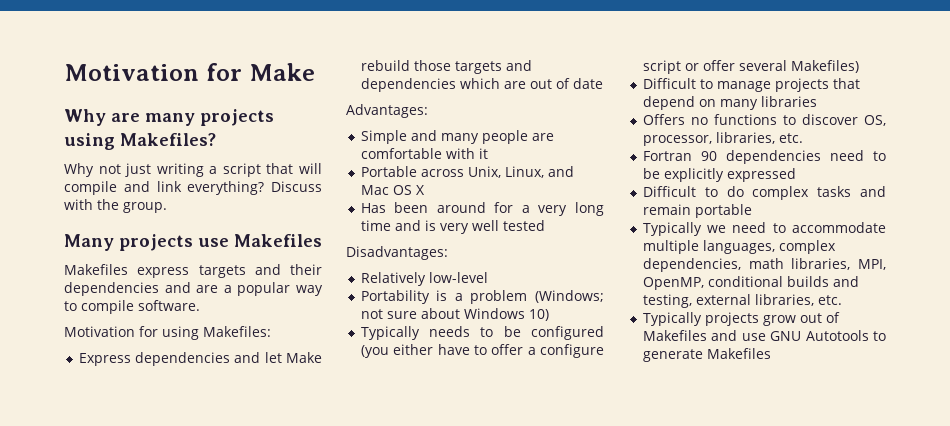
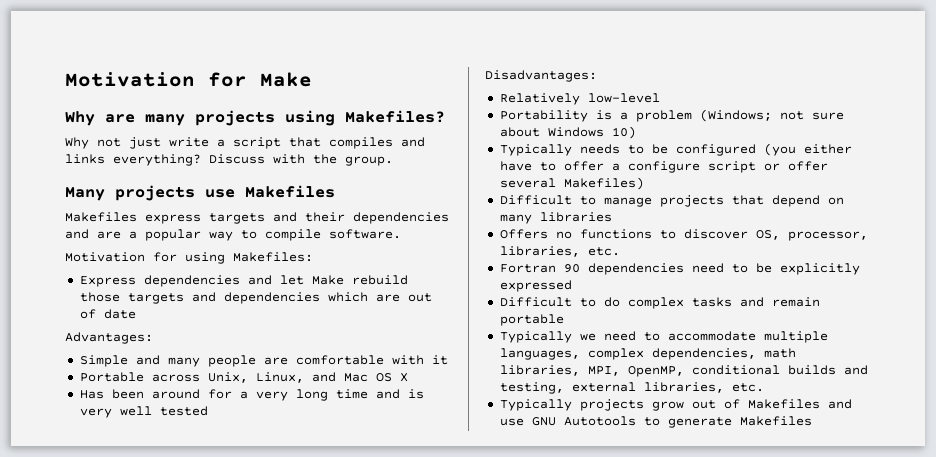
[156,163,204,177] writing -> [169,137,209,147] write
[299,163,323,174] [64,181,182,195] will compile and link -> [329,137,425,149] [65,154,105,164] compiles and links

